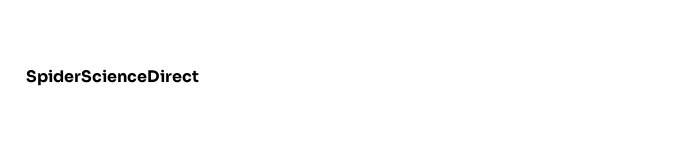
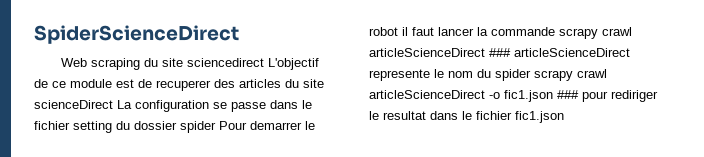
(199, 77) none -> [60,58,319,70] [34,79,324,91] [34,100,312,112] [34,121,315,133] [369,27,632,39] [369,48,630,57] [369,69,607,81] [369,90,658,102] [369,111,564,123] // Web scraping du site sciencedirect L'objectif de ce module est de recuperer des articles du site scienceDirect La configuration se passe dans le fichier setting du dossier spider Pour demarrer le robot il faut lancer la commande scrapy crawl articleScienceDirect ### articleScienceDirect represente le nom du spider scrapy crawl articleScienceDirect -o fic1.json ### pour rediriger le resultat dans le fichier fic1.json

